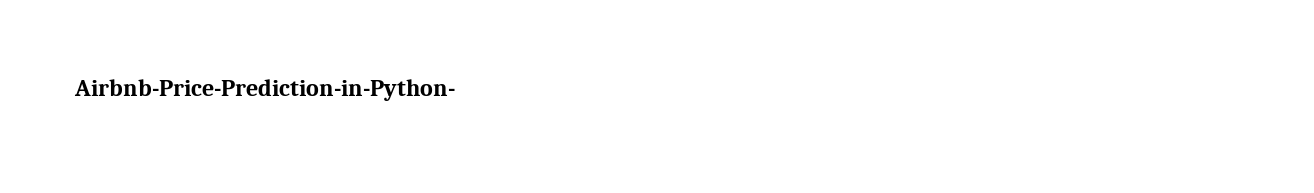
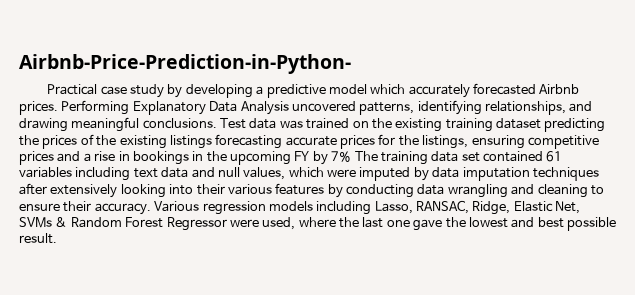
(455, 90) none -> [47,83,580,98] [19,100,593,115] [19,117,606,132] [19,134,599,149] [19,151,563,165] [19,167,599,181] [19,183,604,198] [19,200,581,215] [19,217,616,231] [19,233,57,244] // Practical case study by developing a predictive model which accurately forecasted Airbnb prices. Performing Explanatory Data Analysis uncovered patterns, identifying relationships, and drawing meaningful conclusions. Test data was trained on the existing training dataset predicting the prices of the existing listings forecasting accurate prices for the listings, ensuring competitive prices and a rise in bookings in the upcoming FY by 7% The training data set contained 61 variables including text data and null values, which were imputed by data imputation techniques after extensively looking into their various features by conducting data wrangling and cleaning to ensure their accuracy. Various regression models including Lasso, RANSAC, Ridge, Elastic Net, SVMs & Random Forest Regressor were used, where the last one gave the lowest and best possible result.

